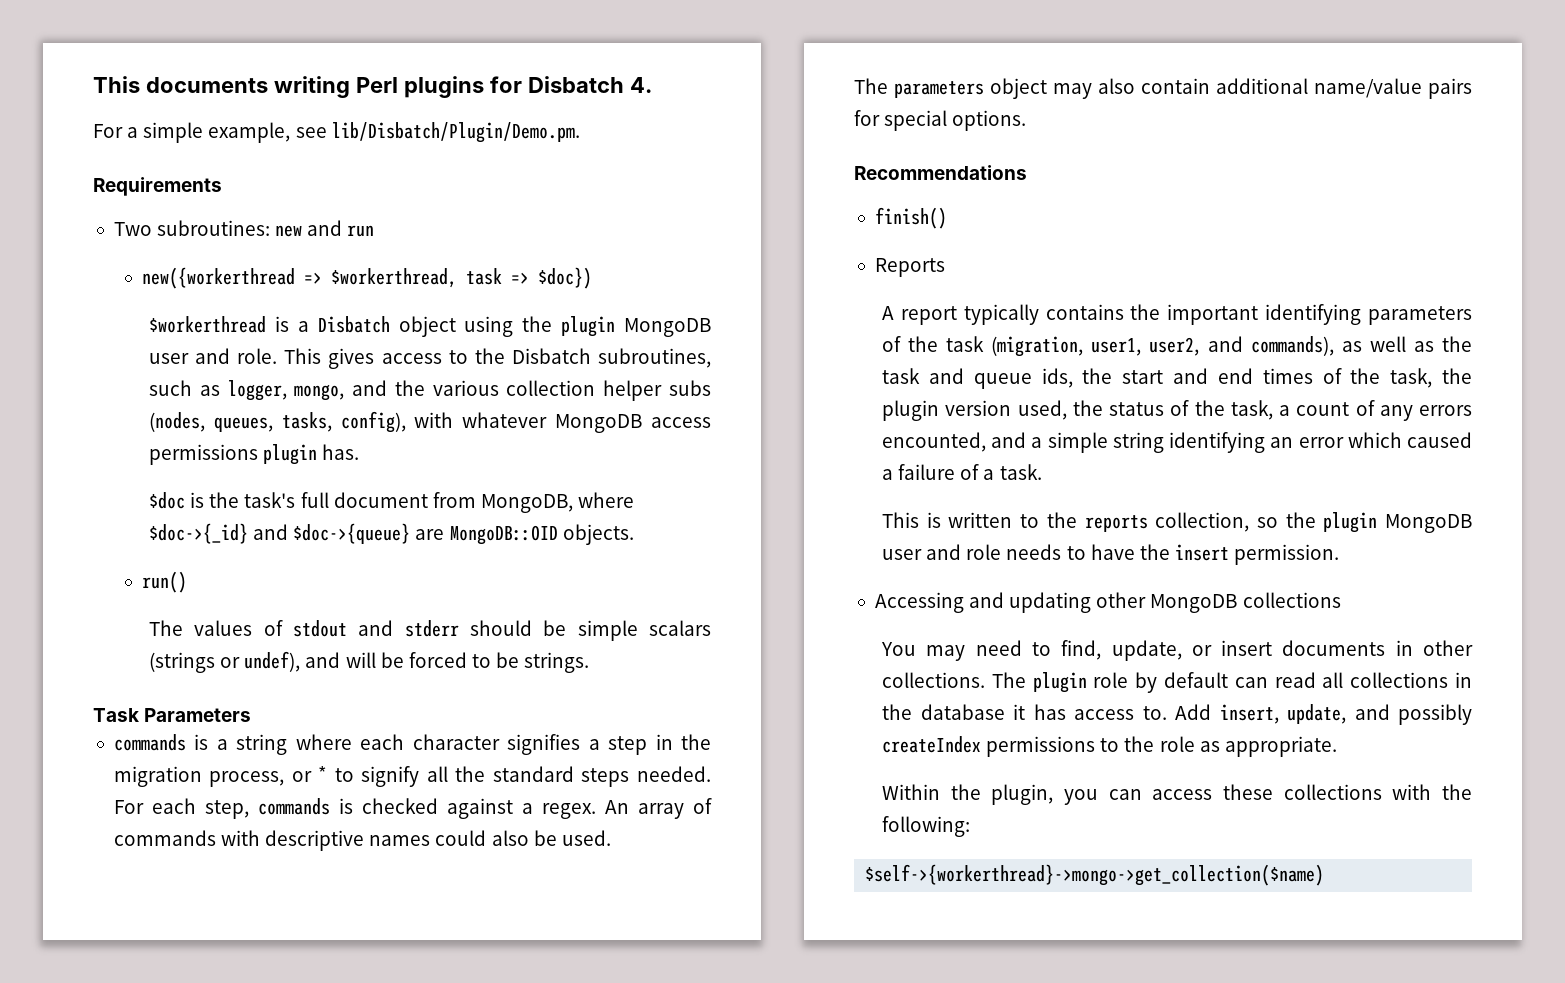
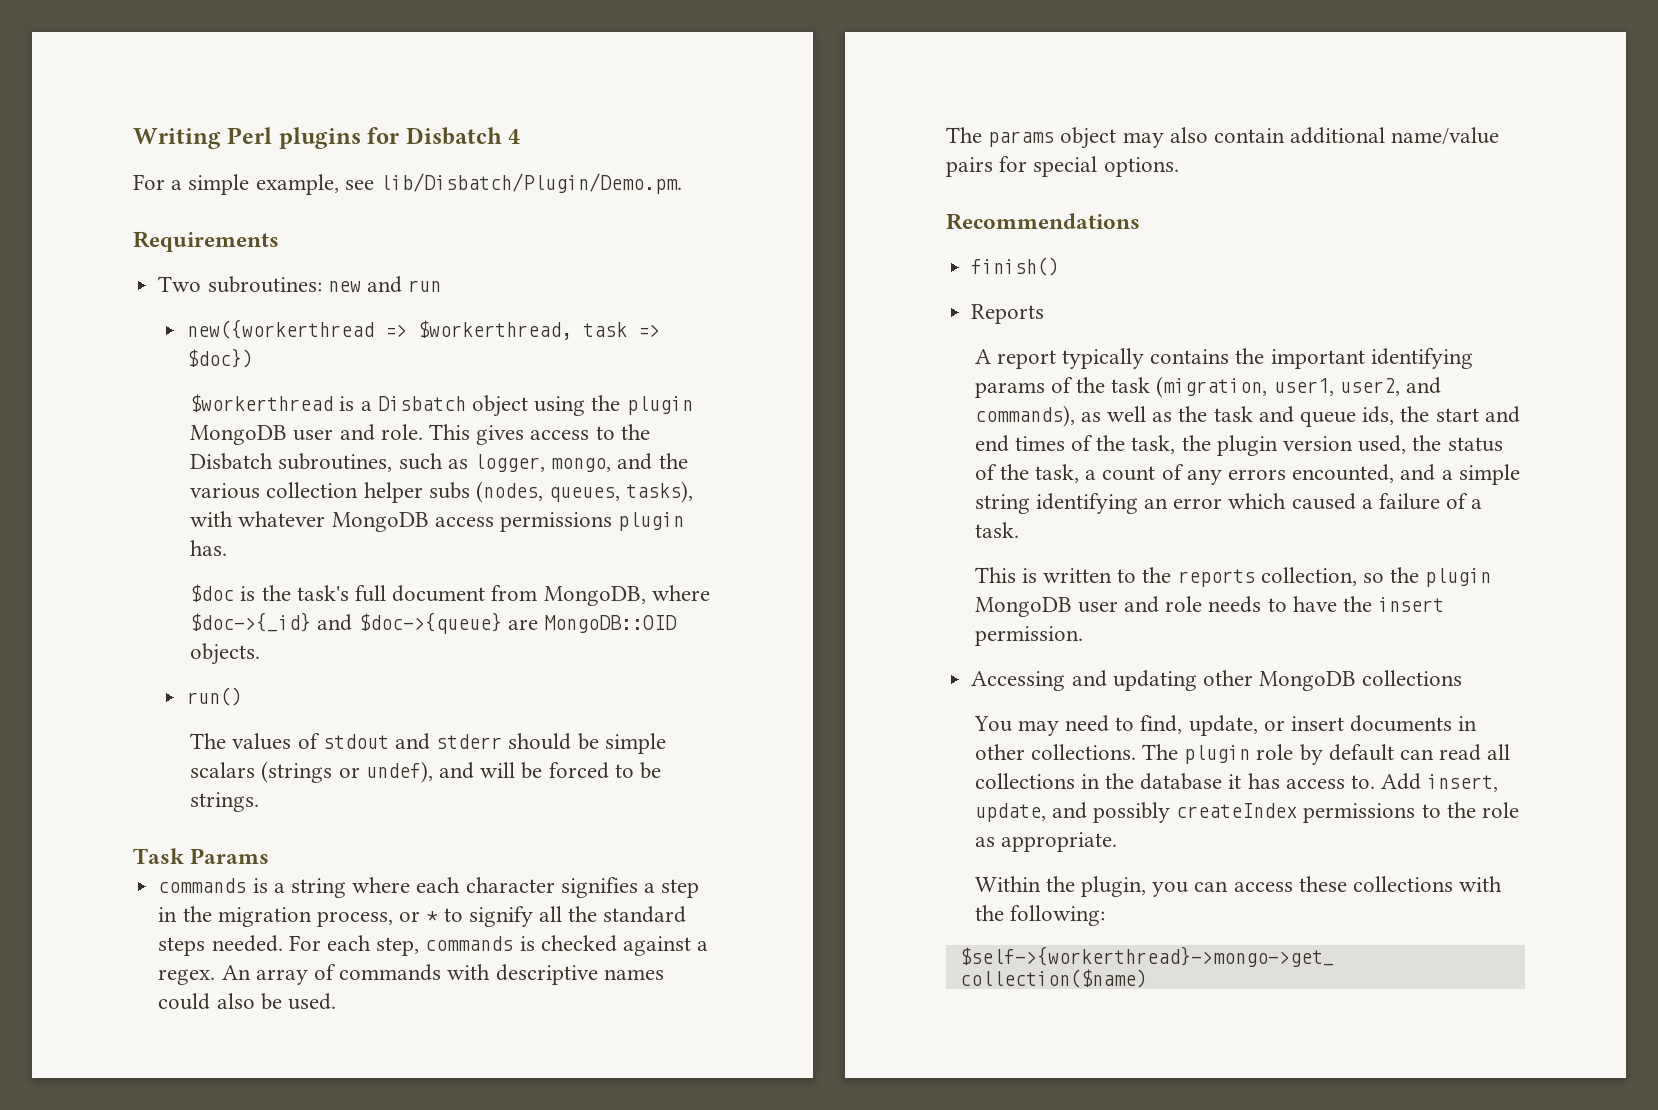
[93,76,350,98] This documents writing -> [133,128,221,149] Writing
[629,77,652,93] 4. -> [508,129,521,144] 4
[281,411,406,433] tasks, config), -> [626,481,694,503] tasks),
[144,708,252,722] Parameters -> [190,848,270,864] Params
[894,81,984,98] parameters -> [988,131,1055,147] params
[1368,306,1472,325] parameters -> [974,382,1045,398] params

